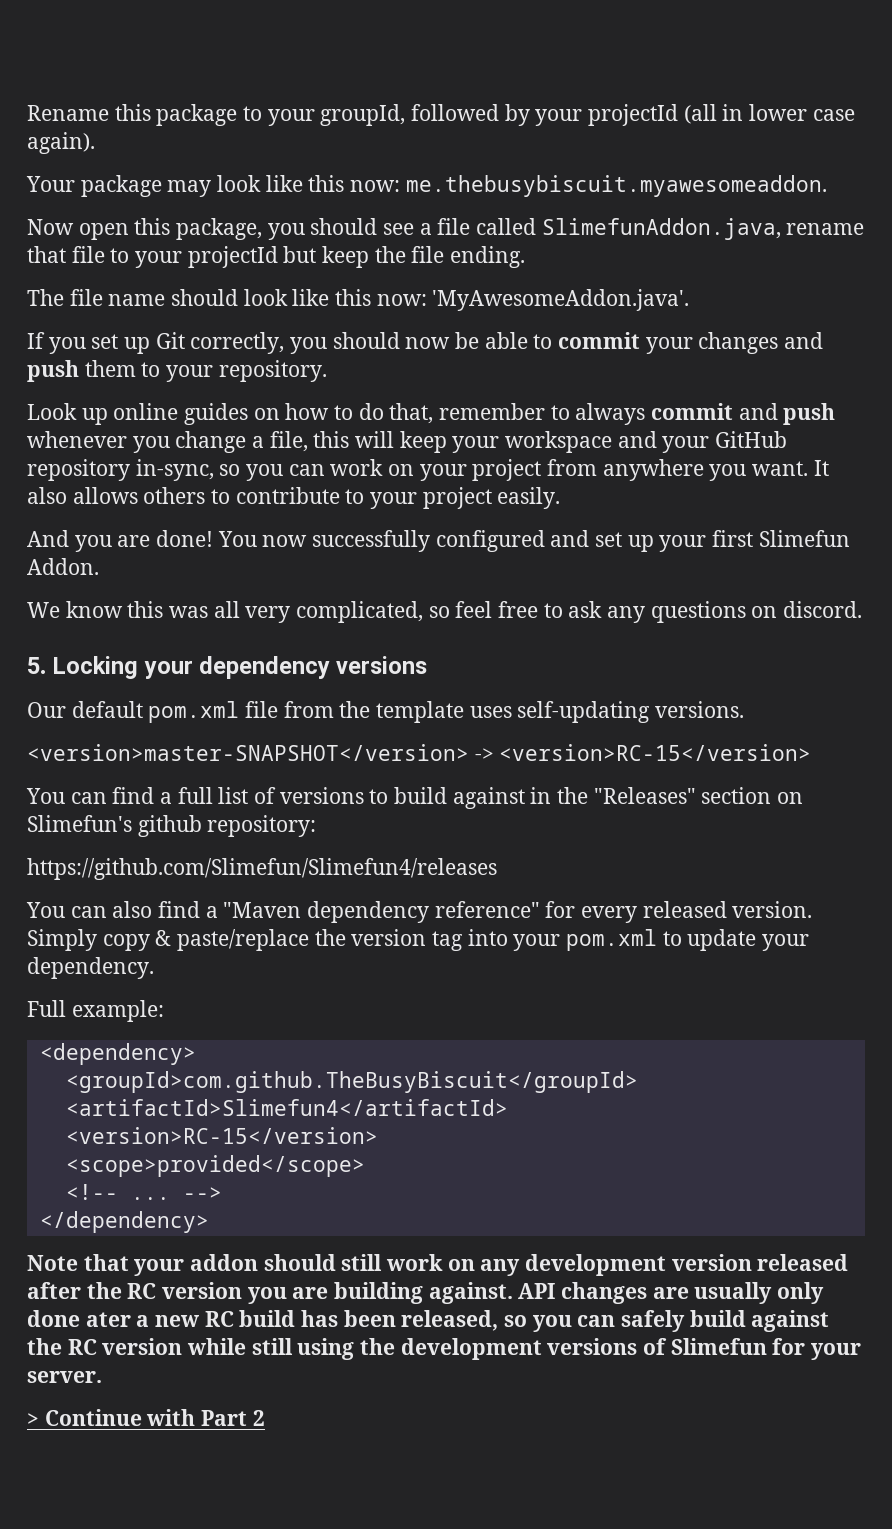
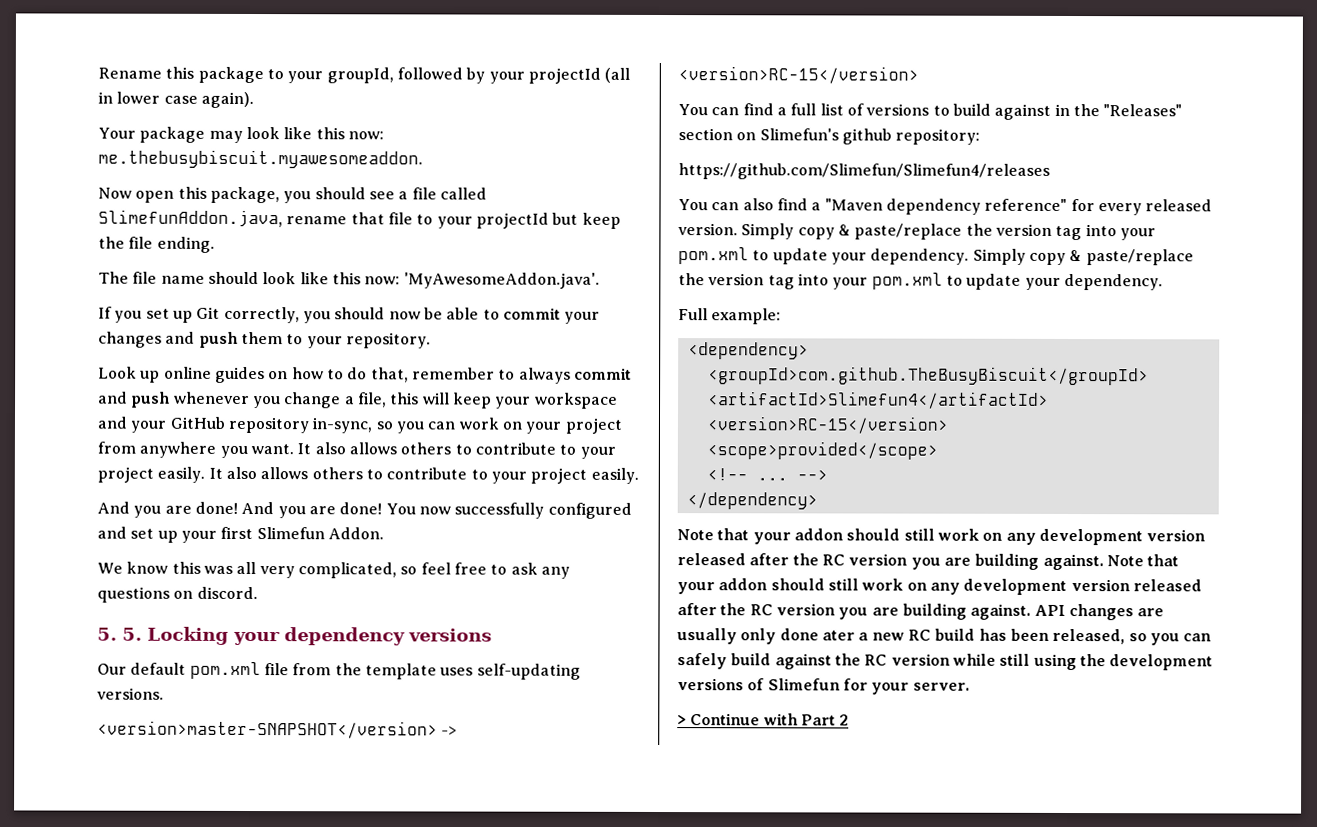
[27,530,214,552] // And you are done! -> [208,466,639,484] [97,501,383,519] It also allows others to contribute to your project easily. // And you are done! And you are done!
(47, 665) none -> [122,627,142,641] 5.
(154, 968) none -> [972,248,1194,266] [678,272,1163,291] Simply copy & paste/replace the version tag into your pom.xml to update your dependency.
(513, 1293) none -> [1106,554,1180,567] [677,578,1202,596] [677,603,1032,620] Note that your addon should still work on any development version released after the RC version you are building against.

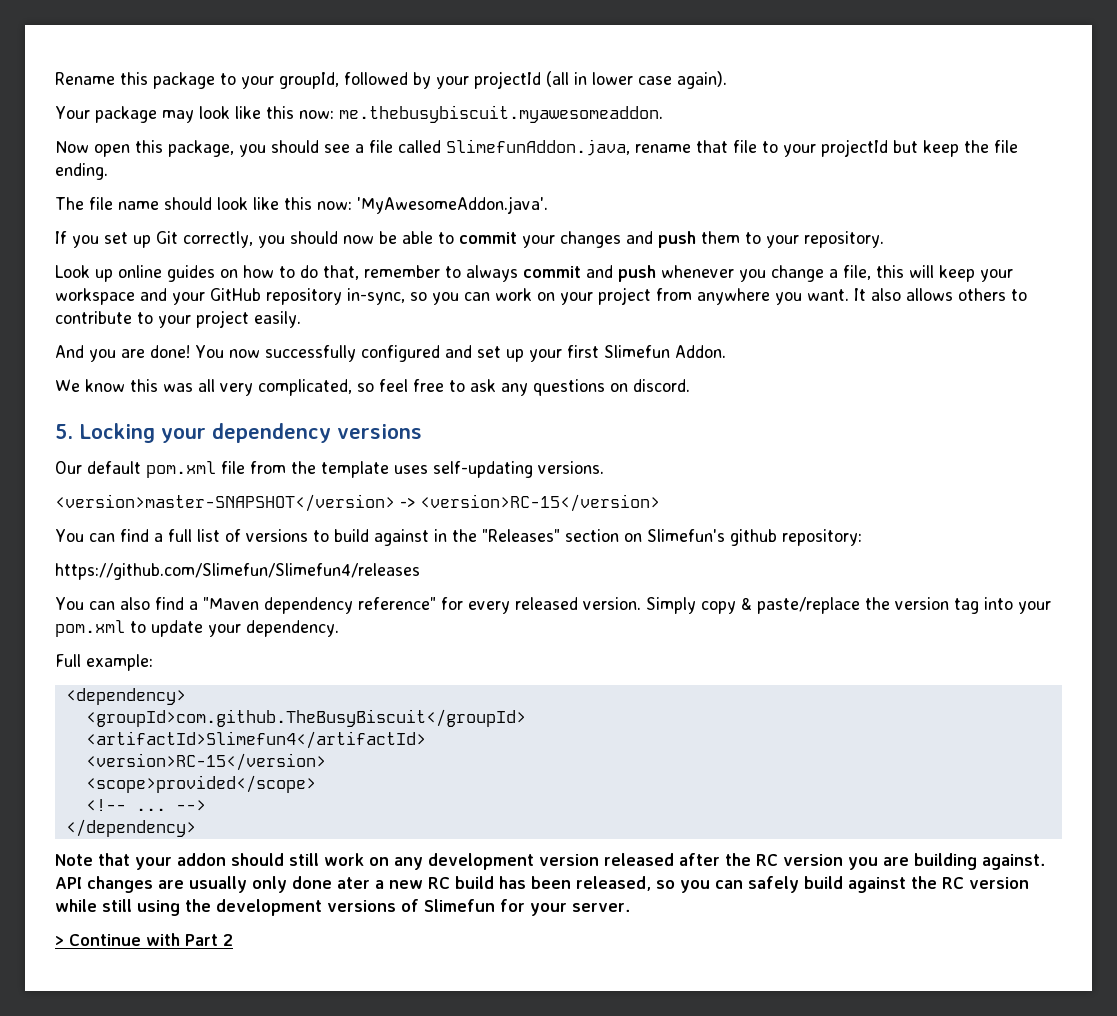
[208,466,639,484] [97,501,383,519] It also allows others to contribute to your project easily. // And you are done! And you are done! -> [55,345,190,362] // And you are done!
[122,627,142,641] 5. -> (73, 431) none
[972,248,1194,266] [678,272,1163,291] Simply copy & paste/replace the version tag into your pom.xml to update your dependency. -> (339, 628) none
[1106,554,1180,567] [677,578,1202,596] [677,603,1032,620] Note that your addon should still work on any development version released after the RC version you are building against. -> (1045, 862) none

